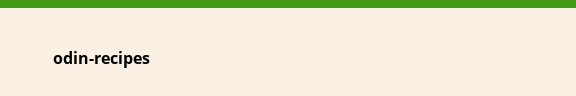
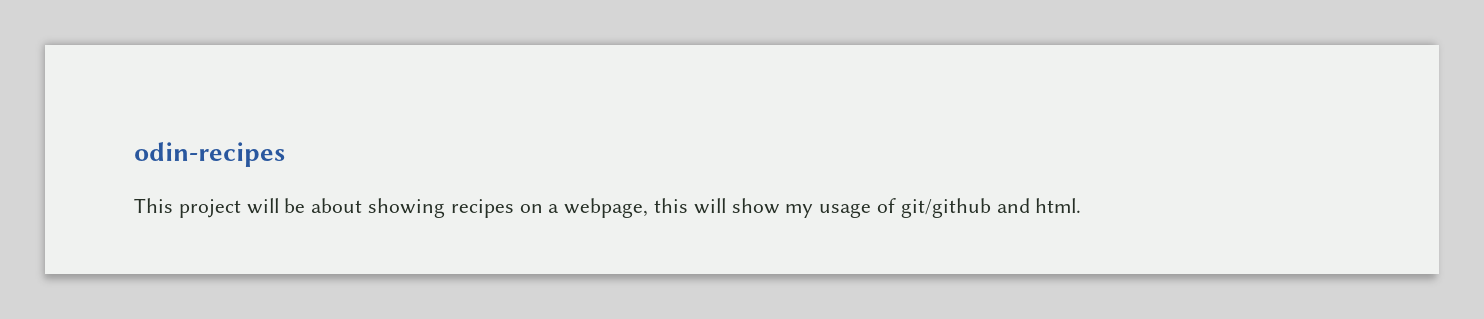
(150, 59) none -> [134,198,1082,218] // This project will be about showing recipes on a webpage, this will show my usage of git/github and html.

